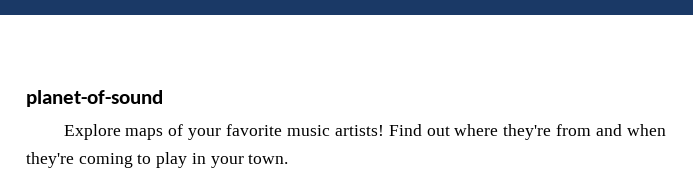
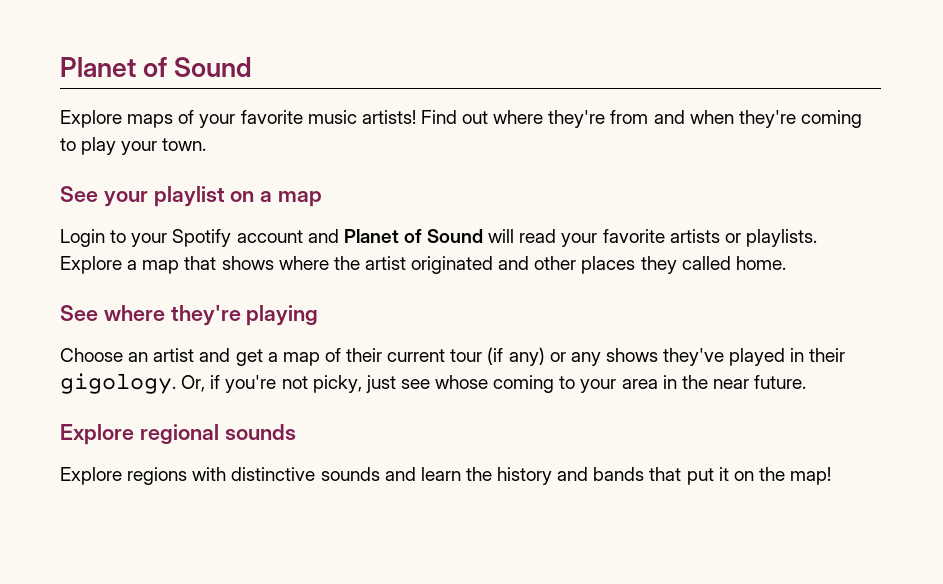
[26,90,163,107] planet-of-sound -> [60,57,253,77] Planet of Sound
[191,153,206,164] in -> (117, 146) none
(289, 159) none -> [60,186,323,207] [60,229,817,247] [60,256,786,274] [60,305,319,326] [60,347,846,366] [60,373,807,394] [60,424,296,445] [60,467,832,485] // See your playlist on a map // Login to your Spotify account and Planet of Sound will read your favorite artists or playlists. Explore a map that shows where the artist originated and other places they called home. // See where they're playing // Choose an artist and get a map of their current tour (if any) or any shows they've played in their gigology. Or, if you're not picky, just see whose coming to your area in the near future. // Explore regional sounds // Explore regions with distinctive sounds and learn the history and bands that put it on the map!

